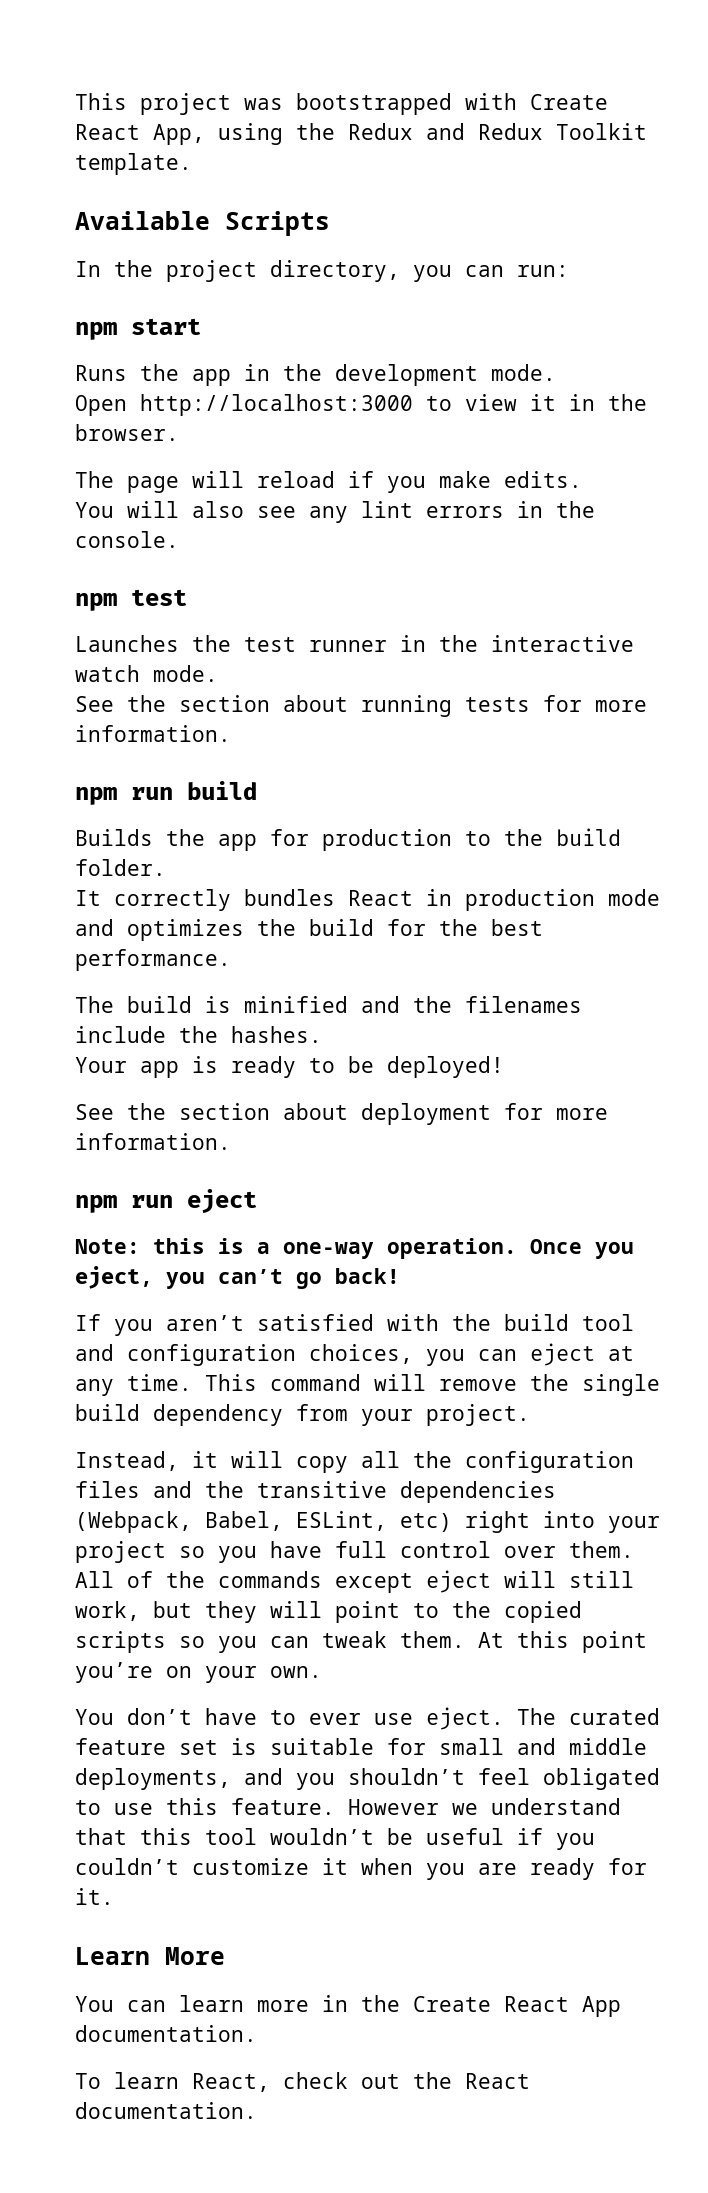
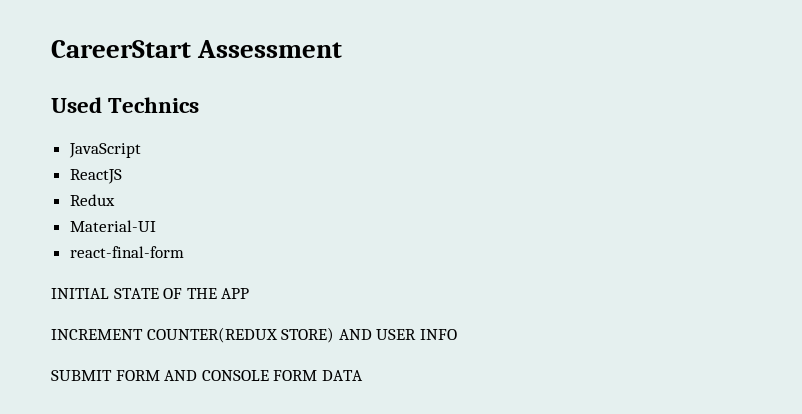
[75,93,608,115] [75,123,647,145] [75,153,192,175] [75,211,330,236] [75,260,569,282] [75,318,201,340] [75,364,556,386] [75,394,647,416] [75,424,179,441] [75,471,582,493] [75,501,595,523] [75,531,179,548] [75,589,187,611] [75,635,634,652] [75,665,218,682] [75,695,647,717] [75,725,231,742] [75,781,257,805] [75,828,621,851] [75,859,166,876] [75,889,660,911] [75,919,543,941] [75,949,231,971] [75,996,582,1013] [75,1026,322,1043] [75,1056,504,1078] [75,1103,608,1125] [75,1133,231,1150] [75,1189,257,1214] [75,1238,634,1259] [75,1266,400,1289] [75,1314,634,1336] [75,1343,634,1366] [75,1374,660,1396] [75,1404,530,1426] [75,1451,634,1473] [75,1481,556,1503] [75,1511,660,1533] [75,1541,634,1563] [75,1570,634,1593] [75,1601,582,1623] [75,1631,647,1653] [75,1662,322,1683] [75,1707,660,1730] [75,1738,647,1755] [75,1768,660,1790] [75,1798,621,1815] [75,1828,595,1850] [75,1858,647,1880] [75,1888,114,1905] [75,1947,225,1965] [75,1995,621,2017] [75,2025,257,2042] [75,2072,530,2092] [75,2102,257,2119] This project was bootstrapped with Create React App, using the Redux and Redux Toolkit template. // Available Scripts // In the project directory, you can run: // npm start // Runs the app in the development mode. // Open http://localhost:3000 to view it in the browser. // The page will reload if you make edits. // You will also see any lint errors in the console. // npm test // Launches the test runner in the interactive watch mode. // See the section about running tests for more information. // npm run build // Builds the app for production to the build folder. // It correctly bundles React in production mode and optimizes the build for the best performance. // The build is minified and the filenames include the hashes. // Your app is ready to be deployed! // See the section about deployment for more information. // npm run eject // Note: this is a one-way operation. Once you eject, you can’t go back! // If you aren’t satisfied with the build tool and configuration choices, you can eject at any time. This command will remove the single build dependency from your project. // Instead, it will copy all the configuration files and the transitive dependencies (Webpack, Babel, ESLint, etc) right into your project so you have full control over them. All of the commands except eject will still work, but they will point to the copied scripts so you can tweak them. At this point you’re on your own. // You don’t have to ever use eject. The curated feature set is suitable for small and middle deployments, and you shouldn’t feel obligated to use this feature. However we understand that this tool wouldn’t be useful if you couldn’t customize it when you are ready for it. // Learn More // You can learn more in the Create React App documentation. // To learn React, check out the React documentation. -> [51,40,343,58] [51,97,200,113] [68,143,141,158] [69,169,122,184] [69,194,115,206] [69,220,156,232] [69,246,184,258] [51,288,250,299] [51,327,457,343] [51,370,363,381] CareerStart Assessment // Used Technics // JavaScript // ReactJS // Redux // Material-UI // react-final-form // INITIAL STATE OF THE APP // INCREMENT COUNTER(REDUX STORE) AND USER INFO // SUBMIT FORM AND CONSOLE FORM DATA

